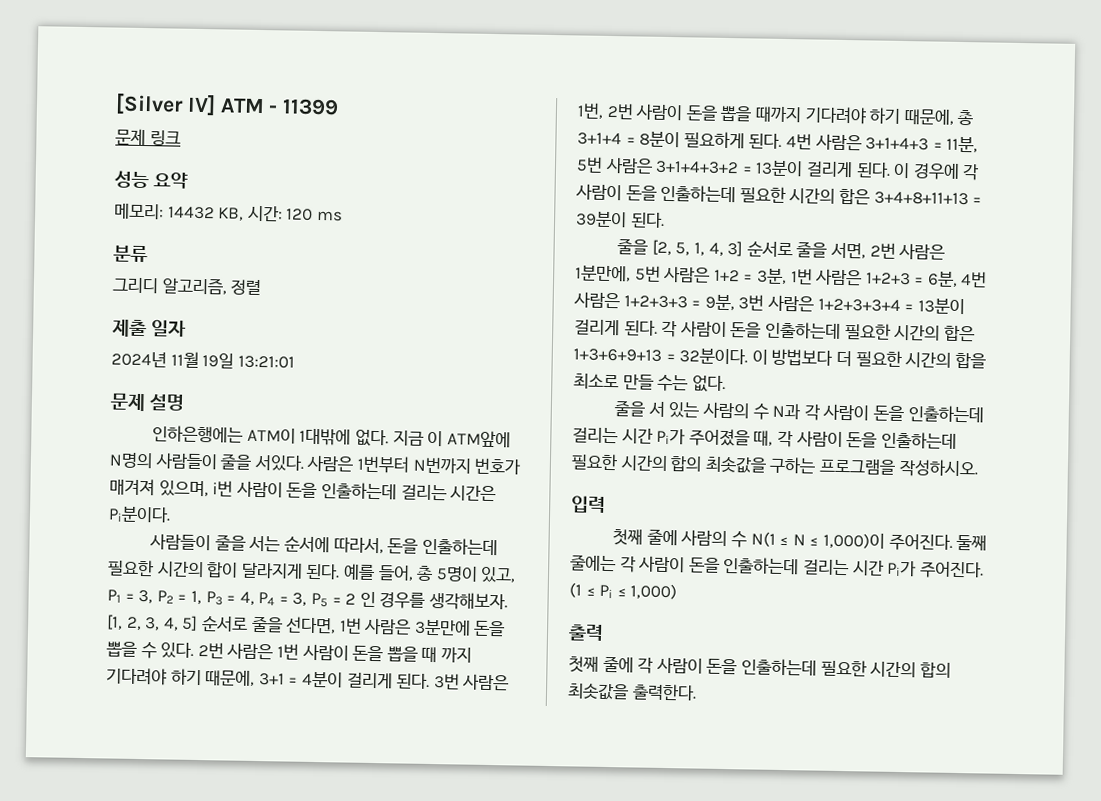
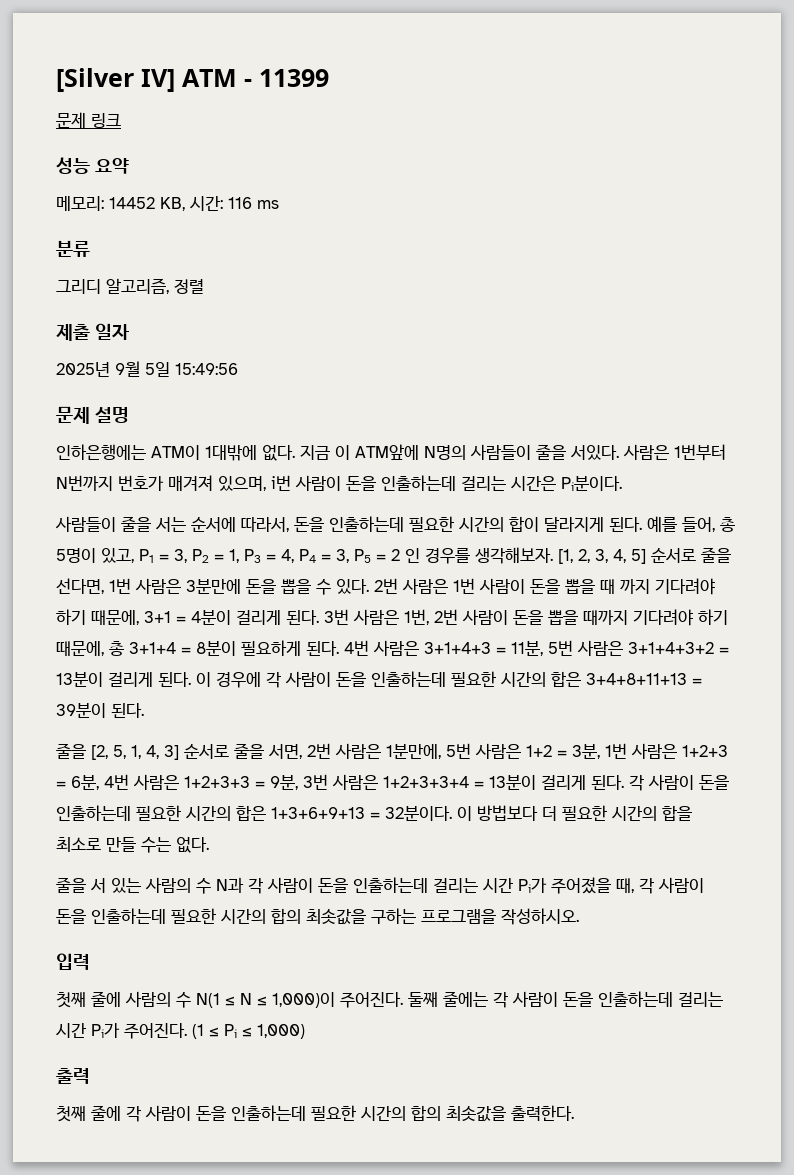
[167,206,215,220] 14432 -> [109,197,155,209] 14452
[286,208,314,221] 120 -> [228,197,252,209] 116
[111,351,295,369] 2024년 11월 19일 13:21:01 -> [56,361,238,377] 2025년 9월 5일 15:49:56

